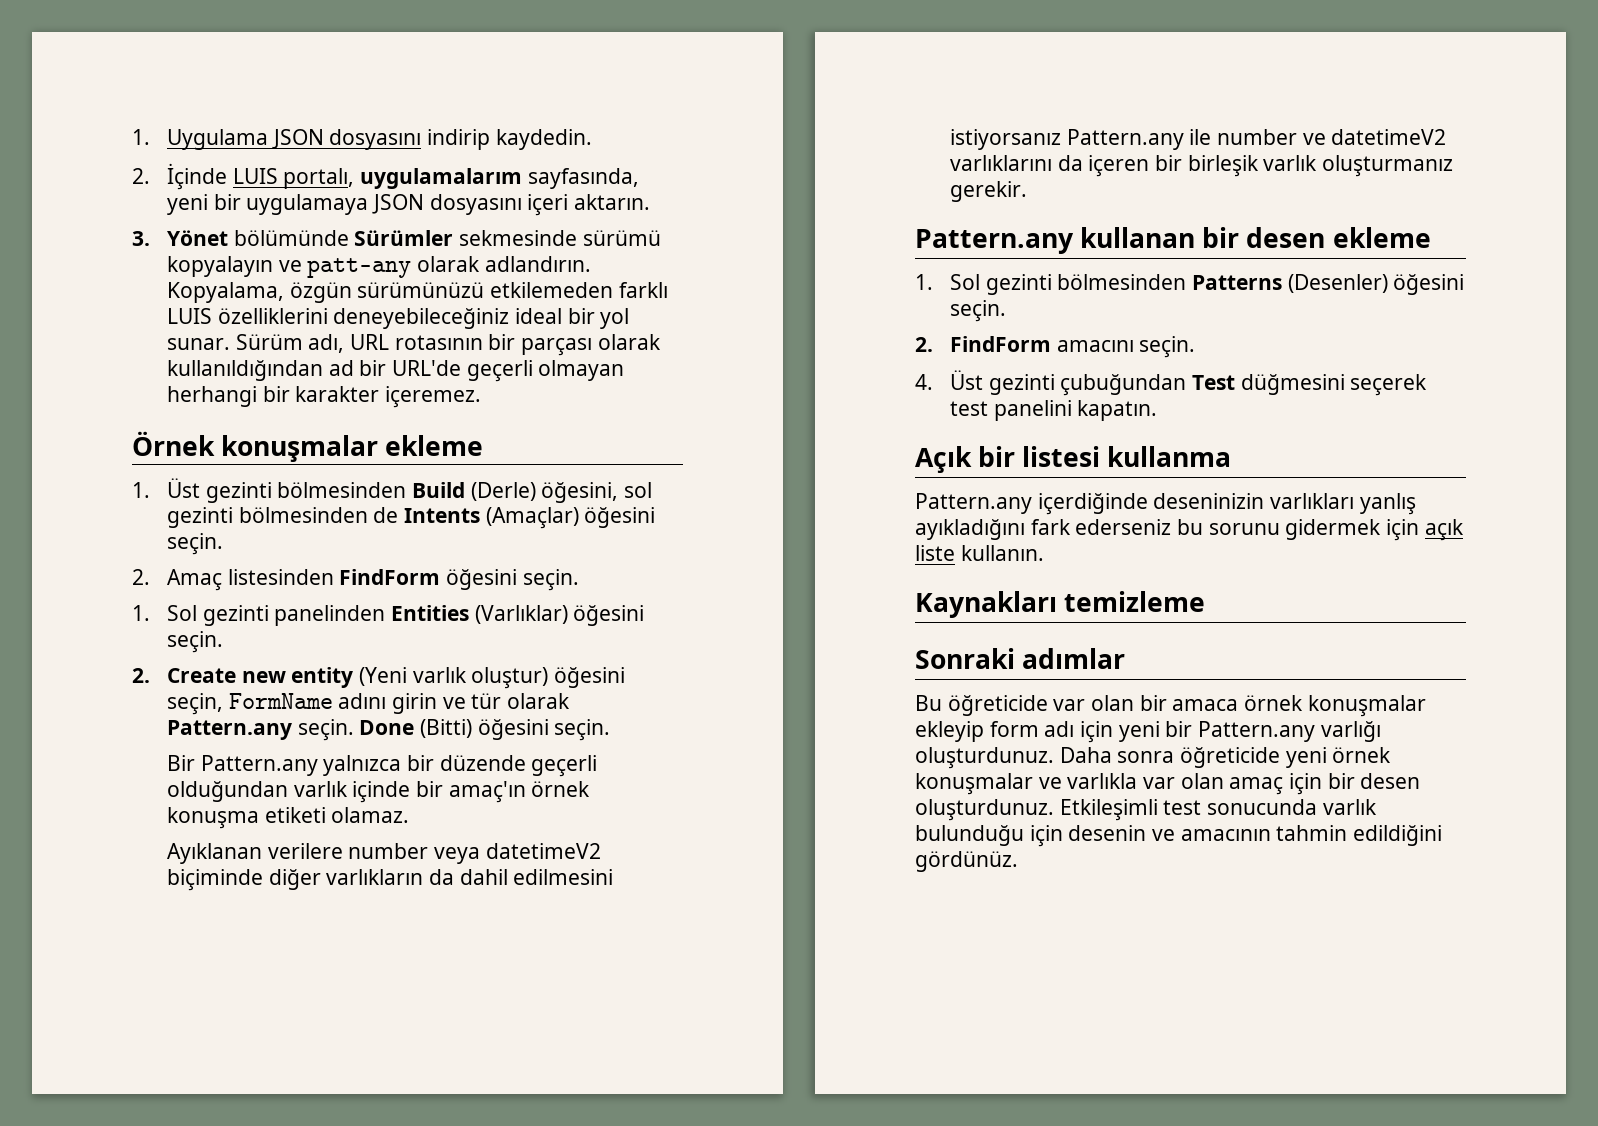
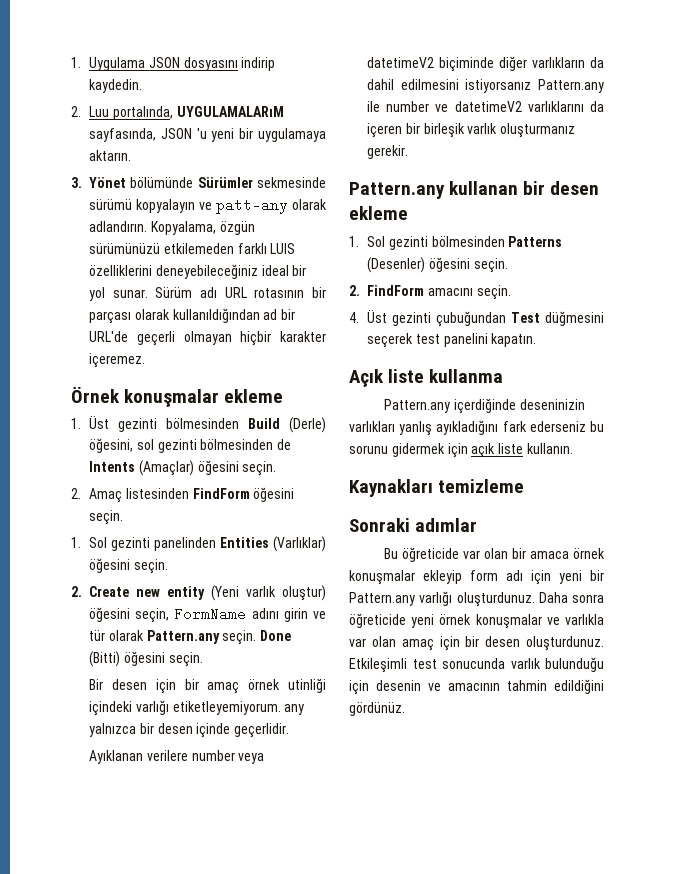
[166,163,639,190] [166,194,569,216] İçinde LUIS portalı, uygulamalarım sayfasında, yeni bir uygulamaya JSON dosyasını içeri -> [89,106,284,120] [89,128,326,142] Luu portalında, UYGULAMALARıM sayfasında, JSON 'u yeni bir uygulamaya
[308,334,345,353] adı, -> [200,287,218,298] adı
[166,386,290,407] herhangi bir -> [240,331,272,346] hiçbir
[200,755,598,777] [166,781,591,803] [166,807,410,829] Pattern.any yalnızca bir düzende geçerli olduğundan varlık içinde bir amaç'ın örnek konuşma etiketi olamaz. -> [111,678,326,694] [89,700,305,716] [89,723,290,738] desen için bir amaç örnek utinliği içindeki varlığı etiketleyemiyorum. any yalnızca bir desen içinde geçerlidir.
[978,446,1101,467] bir listesi -> [388,369,425,383] liste

